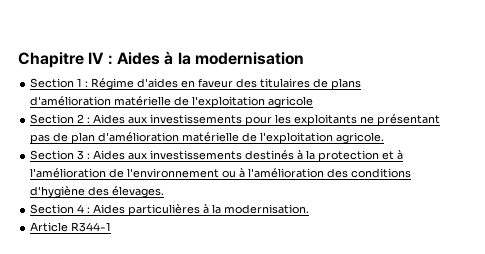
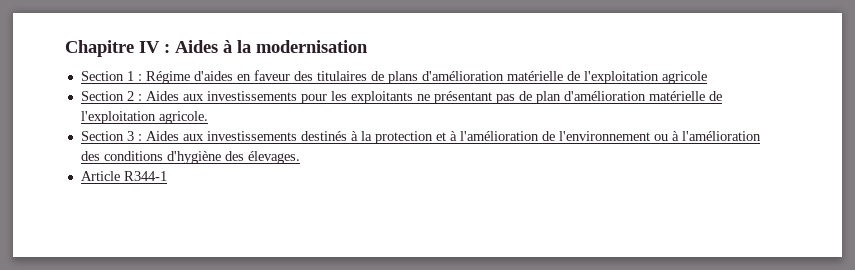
[30,204,310,216] // Section 4 : Aides particulières à la modernisation. -> (300, 157) none

